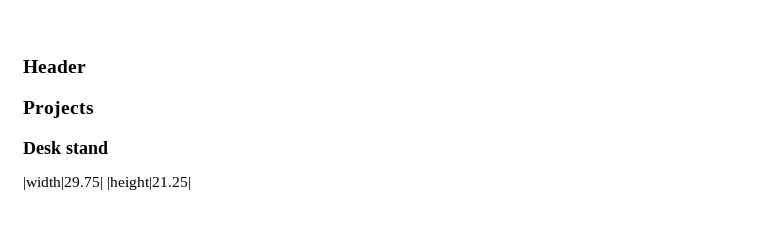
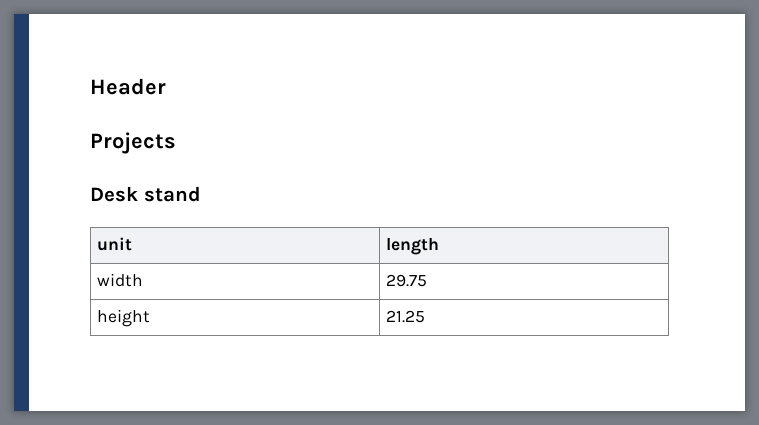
[23,177,192,190] // |width|29.75| |height|21.25| -> [97,237,133,251] [386,238,440,255] [97,273,144,287] [386,274,428,287] [97,309,151,327] [386,310,426,323] // unit | length // width | 29.75 // height | 21.25

